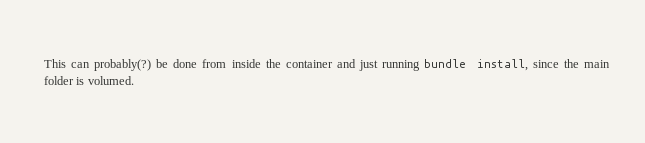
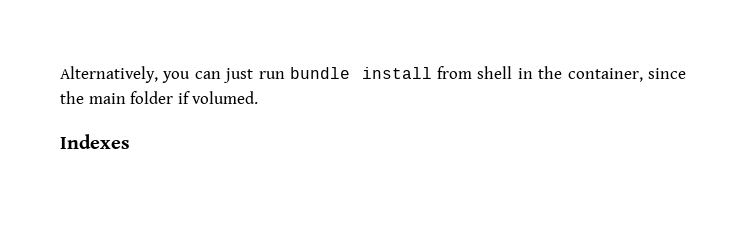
[44,59,528,71] This can probably(?) be done from inside the container and just running bundle install, -> [60,66,643,83] Alternatively, you can just run bundle install from shell in the container,
[76,77,85,85] is -> [177,91,190,104] if
(134, 80) none -> [60,134,130,149] // Indexes

